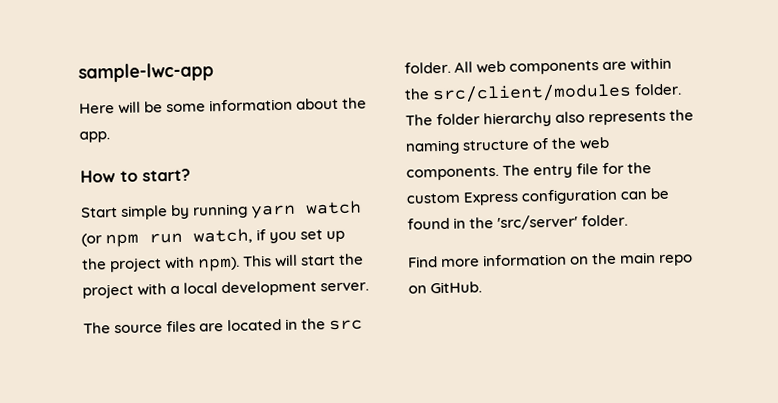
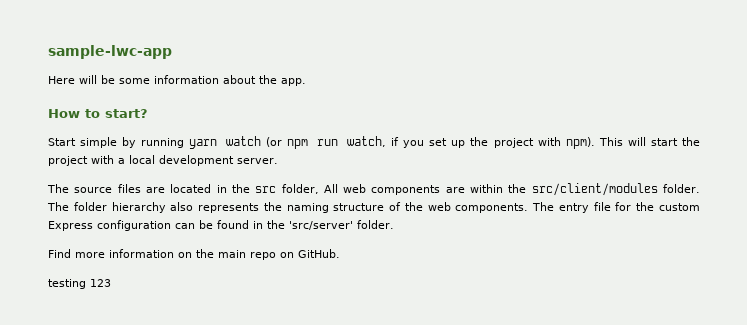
[404,61,451,74] folder. -> [281,184,319,194] folder,
(483, 287) none -> [48,279,111,289] // testing 123

